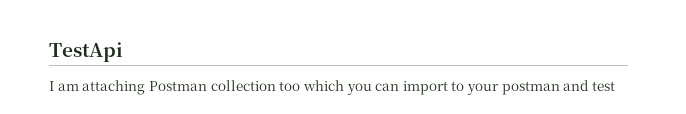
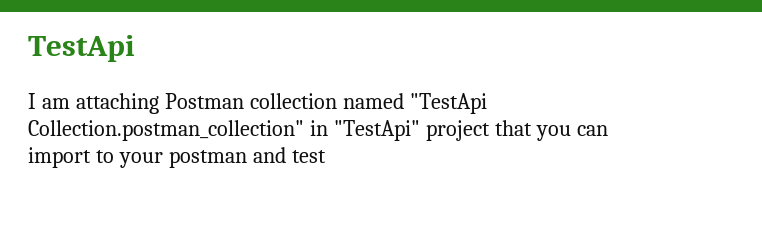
[279,80,344,91] too which -> [342,93,487,114] [28,120,532,141] named "TestApi Collection.postman_collection" in "TestApi" project that

